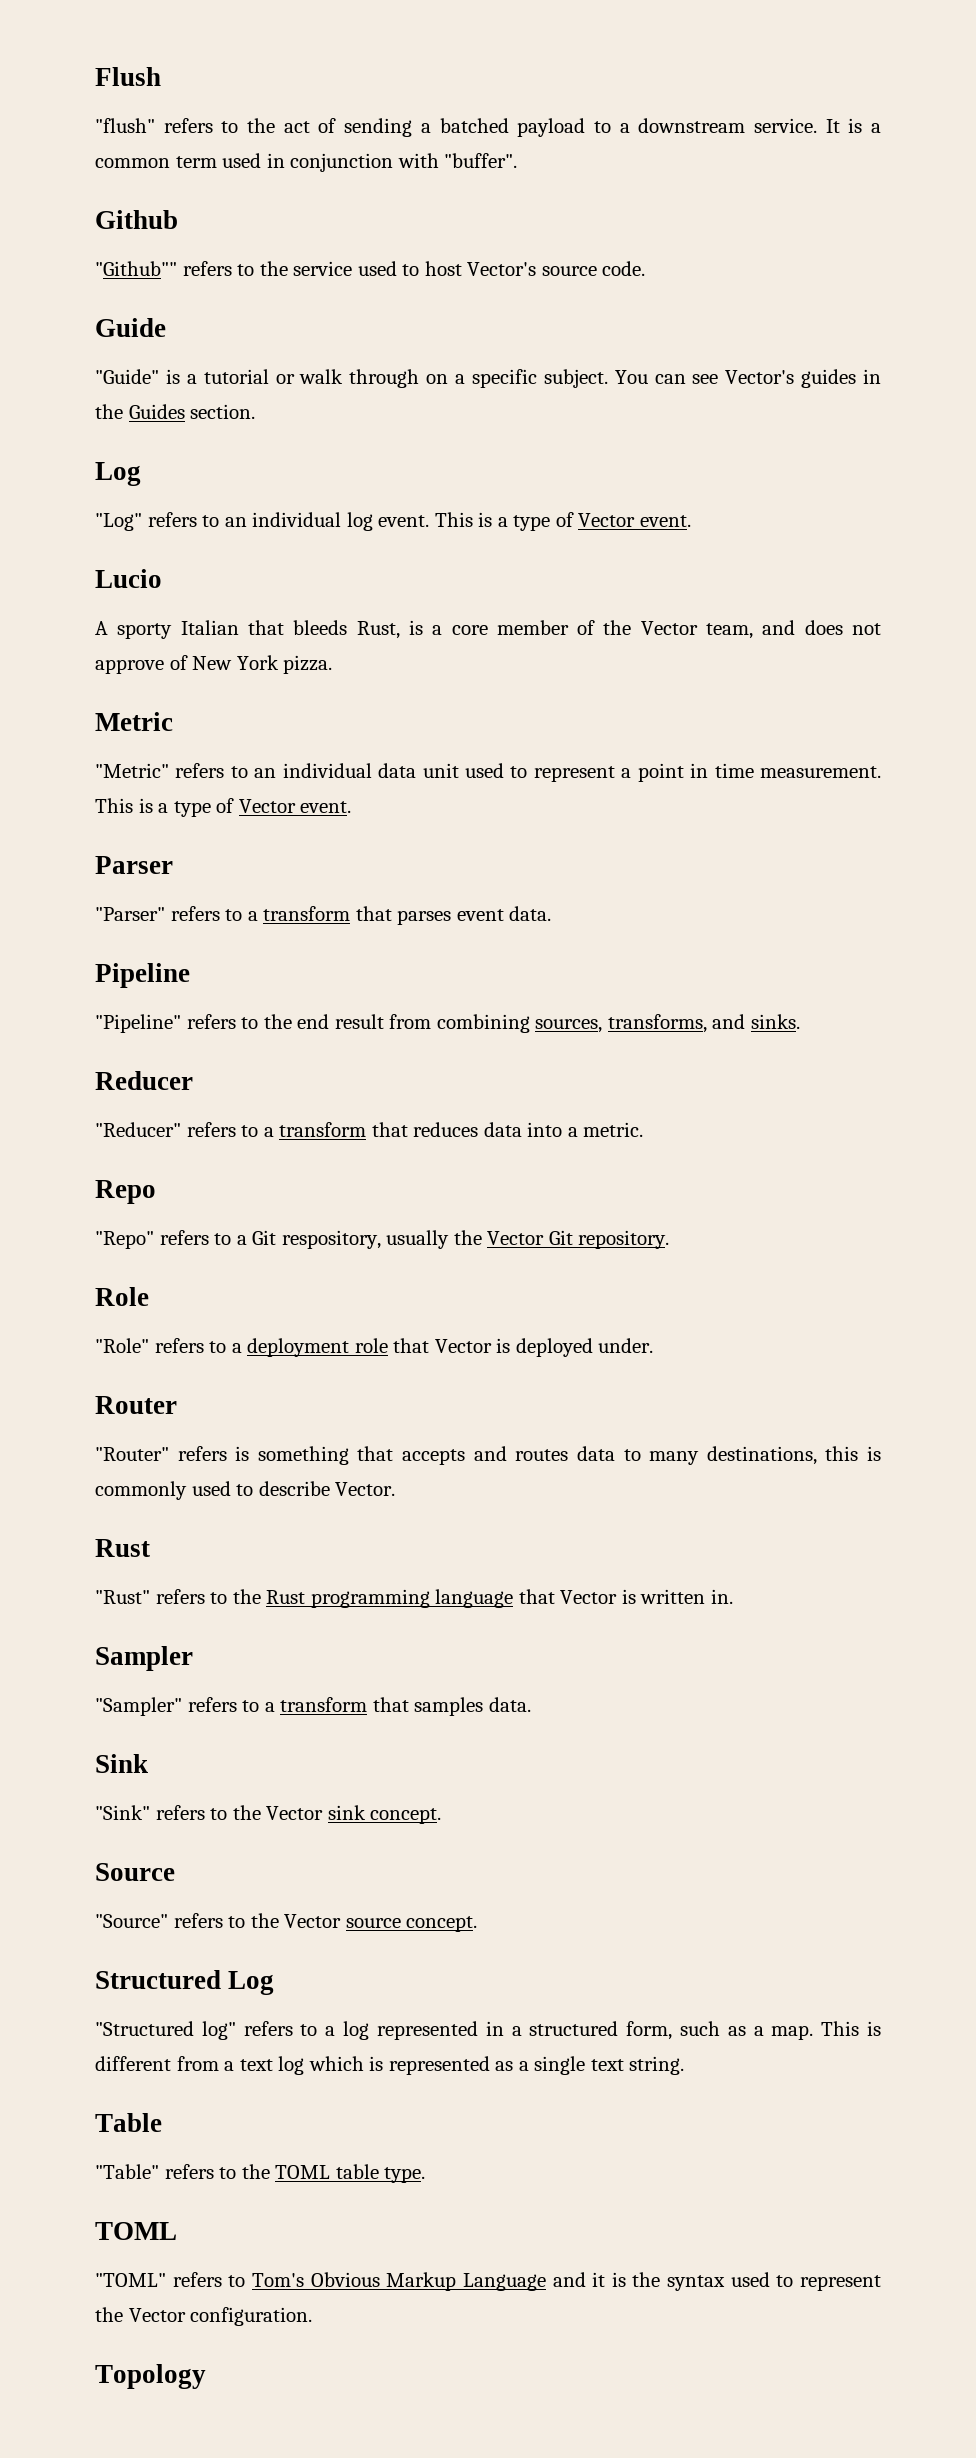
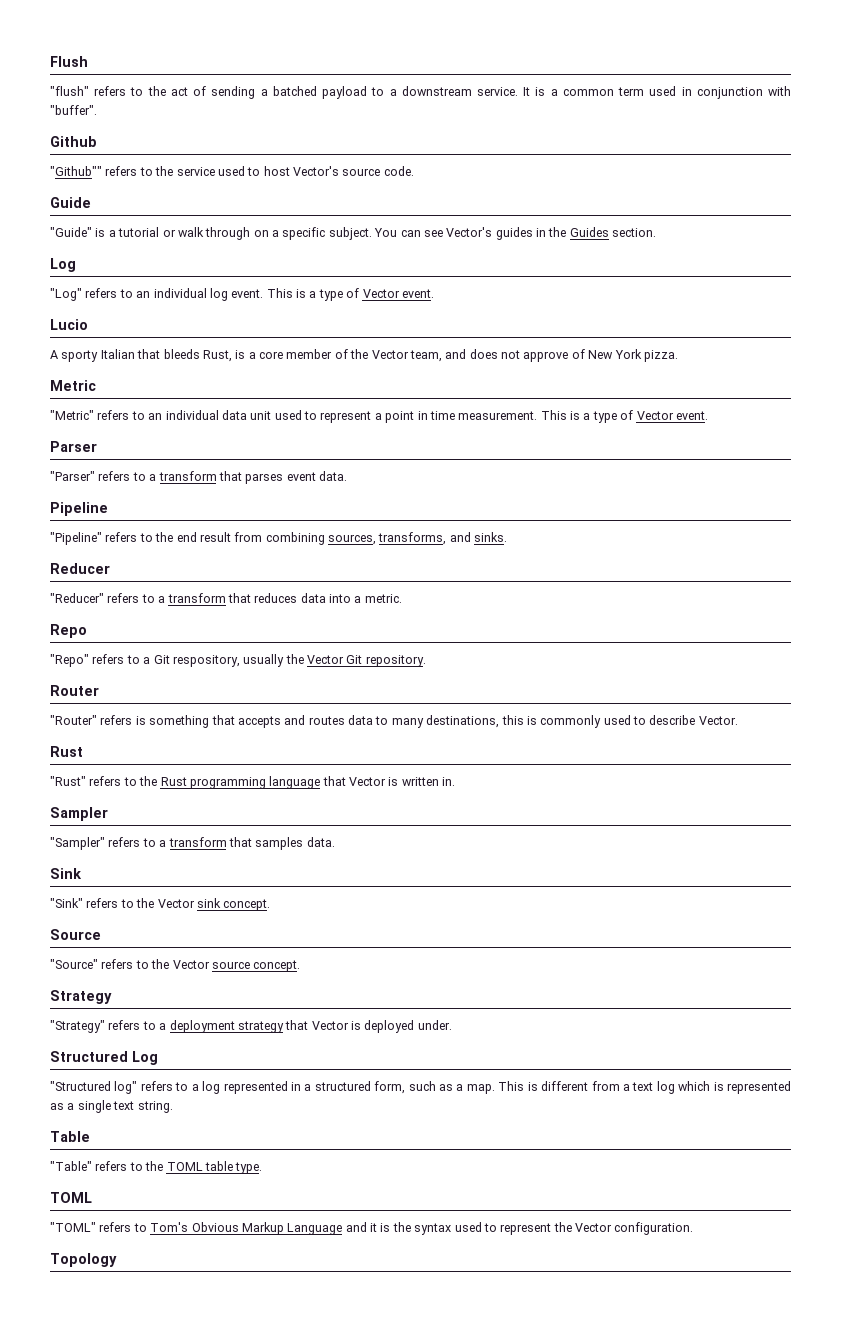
[95,1287,149,1306] [95,1338,654,1357] // Role // "Role" refers to a deployment role that Vector is deployed under. -> (426, 661) none
(478, 1924) none -> [50,990,112,1004] [50,1020,452,1033] // Strategy // "Strategy" refers to a deployment strategy that Vector is deployed under.

